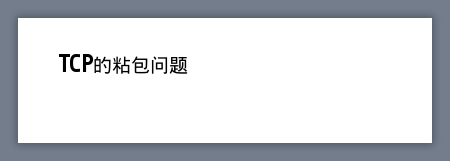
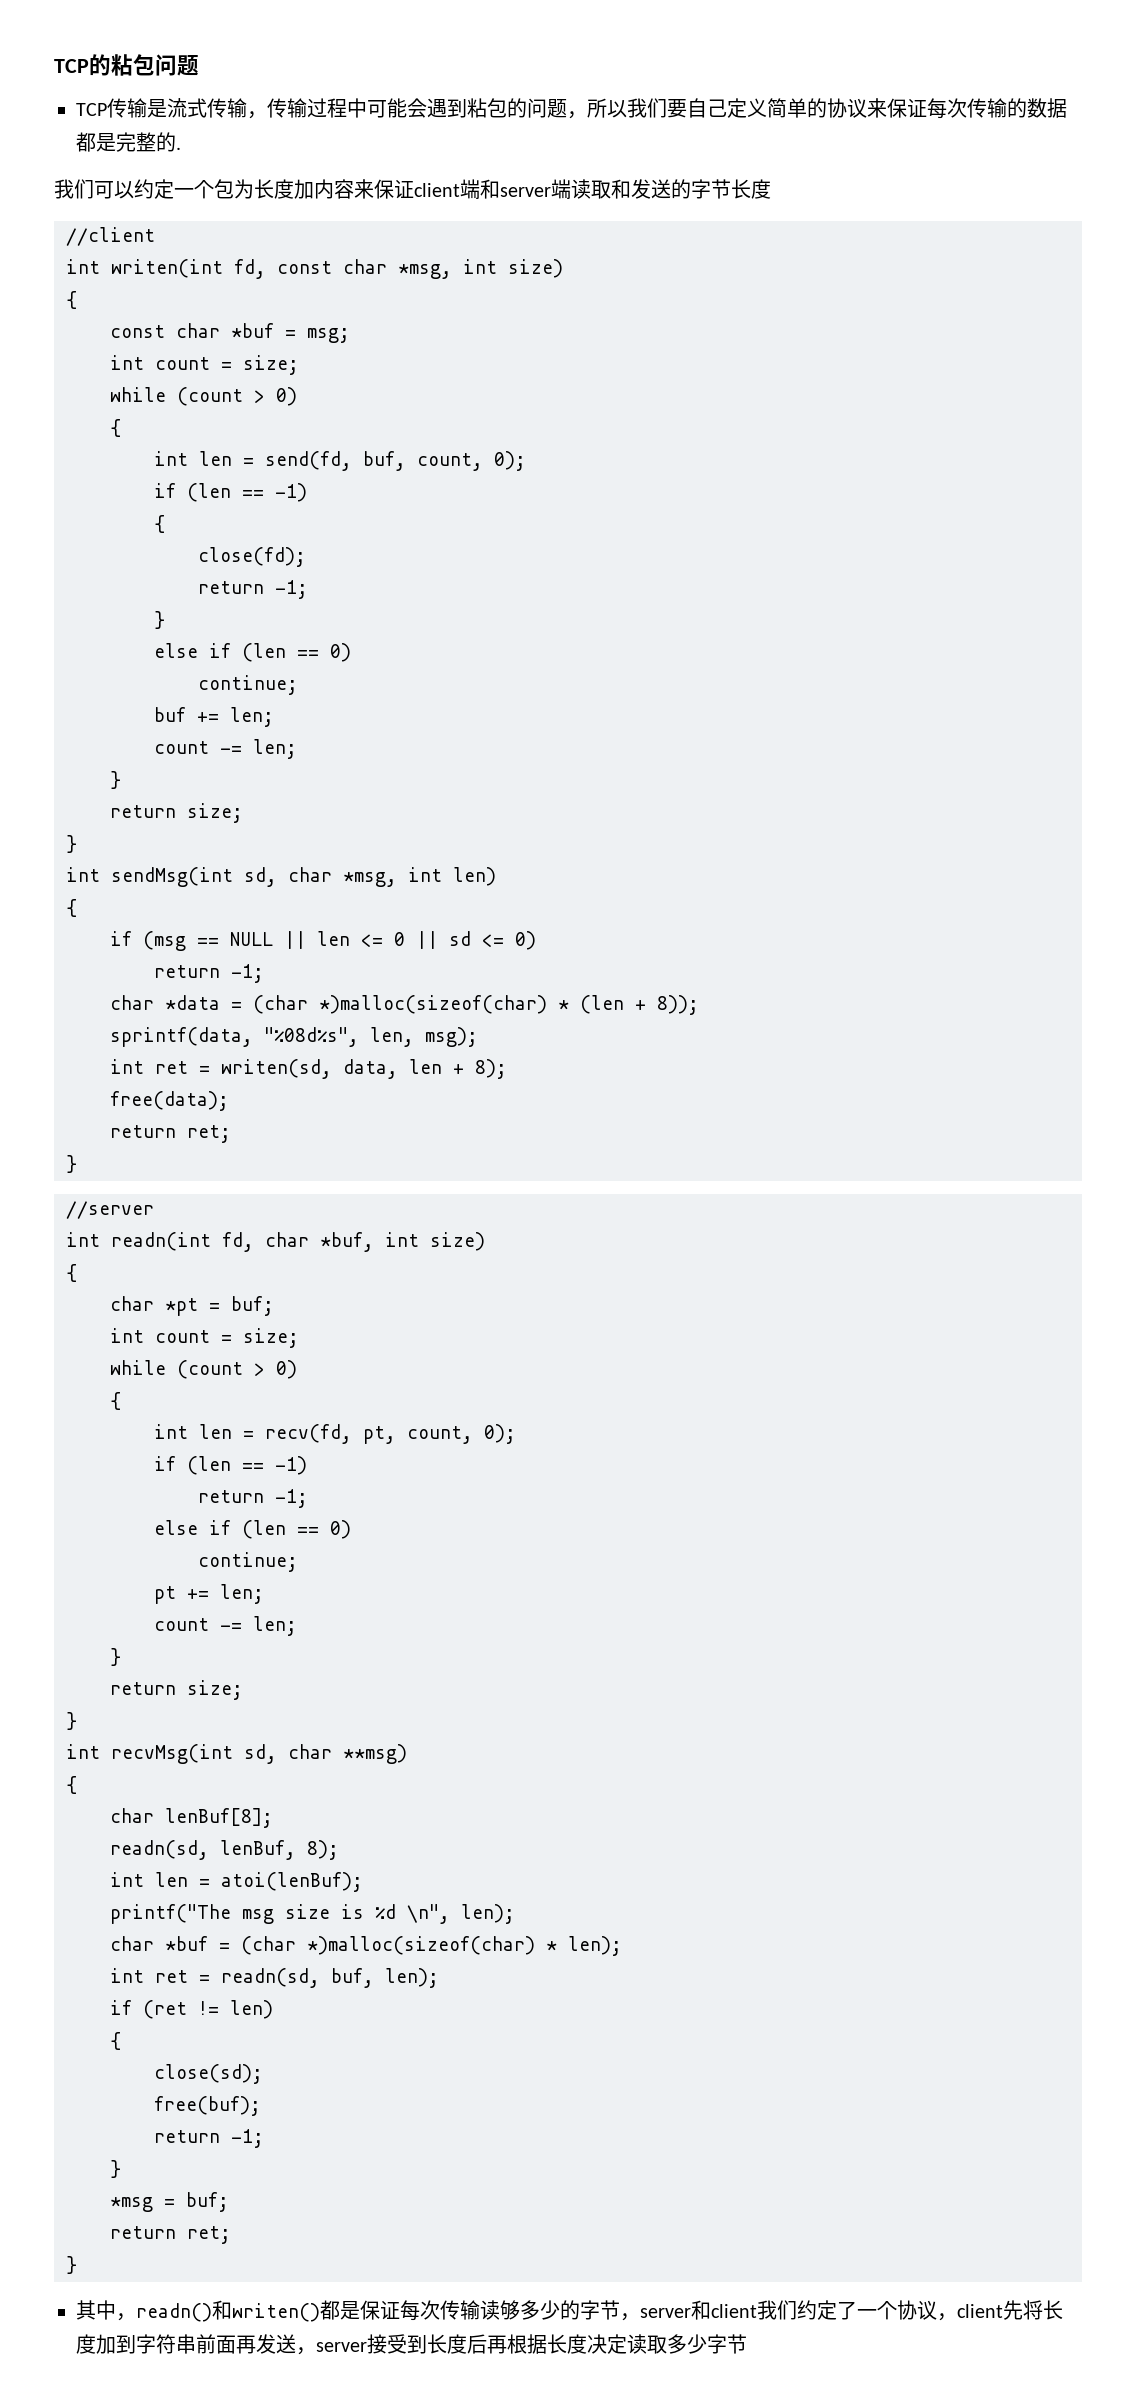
(188, 65) none -> [76,98,1067,119] [76,132,181,152] [54,179,771,199] [66,227,155,246] [66,259,563,279] [66,291,77,309] [110,323,350,343] [110,355,299,375] [110,387,297,406] [110,419,121,437] [154,451,526,471] [154,483,307,502] [154,515,165,533] [198,547,306,567] [198,580,308,599] [154,611,165,629] [154,643,351,662] [198,675,298,695] [154,707,274,727] [154,739,297,759] [110,771,121,789] [110,803,243,823] [66,835,77,853] [66,867,496,887] [66,899,77,917] [110,931,536,951] [154,964,264,983] [110,995,699,1015] [110,1027,478,1047] [110,1059,507,1079] [110,1091,229,1111] [110,1125,231,1143] [66,1155,77,1173] [66,1201,154,1219] [66,1232,485,1252] [66,1264,77,1282] [110,1296,274,1316] [110,1328,299,1348] [110,1360,297,1379] [110,1392,121,1410] [154,1424,516,1444] [154,1456,307,1475] [198,1489,308,1508] [154,1520,351,1539] [198,1552,298,1572] [154,1584,264,1604] [154,1616,297,1636] [110,1648,121,1666] [110,1680,243,1700] [66,1712,77,1730] [66,1744,407,1764] [66,1776,77,1794] [110,1808,273,1828] [110,1840,339,1860] [110,1872,363,1892] [110,1904,515,1924] [110,1936,622,1956] [110,1968,439,1988] [110,2000,273,2019] [110,2032,121,2050] [154,2064,263,2084] [154,2096,261,2116] [154,2129,264,2148] [110,2160,121,2178] [110,2192,229,2212] [110,2226,231,2244] [66,2256,77,2274] [76,2300,1063,2322] [76,2334,747,2355] // TCP传输是流式传输，传输过程中可能会遇到粘包的问题，所以我们要自己定义简单的协议来保证每次传输的数据都是完整的. // 我们可以约定一个包为长度加内容来保证client端和server端读取和发送的字节长度 // //client // int writen(int fd, const char *msg, int size) // { // const char *buf = msg; // int count = size; // while (count > 0) // { // int len = send(fd, buf, count, 0); // if (len == -1) // { // close(fd); // return -1; // } // else if (len == 0) // continue; // buf += len; // count -= len; // } // return size; // } // int sendMsg(int sd, char *msg, int len) // { // if (msg == NULL || len <= 0 || sd <= 0) // return -1; // char *data = (char *)malloc(sizeof(char) * (len + 8)); // sprintf(data, "%08d%s", len, msg); // int ret = writen(sd, data, len + 8); // free(data); // return ret; // } // //server // int readn(int fd, char *buf, int size) // { // char *pt = buf; // int count = size; // while (count > 0) // { // int len = recv(fd, pt, count, 0); // if (len == -1) // return -1; // else if (len == 0) // continue; // pt += len; // count -= len; // } // return size; // } // int recvMsg(int sd, char **msg) // { // char lenBuf[8]; // readn(sd, lenBuf, 8); // int len = atoi(lenBuf); // printf("The msg size is %d \n", len); // char *buf = (char *)malloc(sizeof(char) * len); // int ret = readn(sd, buf, len); // if (ret != len) // { // close(sd); // free(buf); // return -1; // } // *msg = buf; // return ret; // } // 其中，readn()和writen()都是保证每次传输读够多少的字节，server和client我们约定了一个协议，client先将长度加到字符串前面再发送，server接受到长度后再根据长度决定读取多少字节

